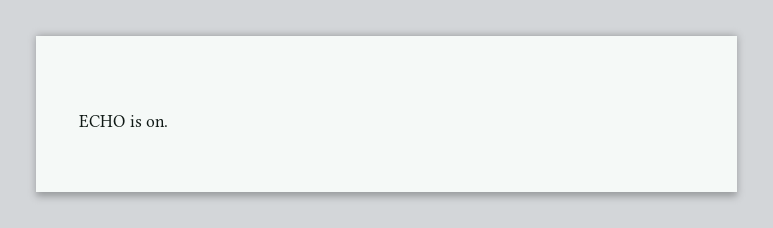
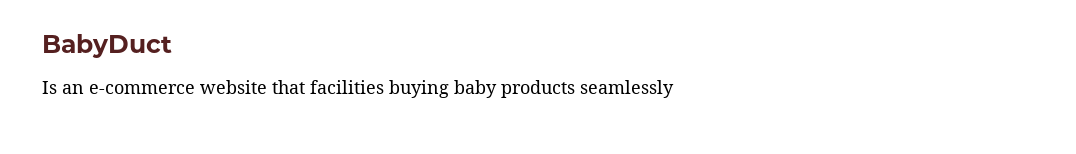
[79,114,169,128] ECHO is on. -> [42,34,172,58] [42,80,674,98] BabyDuct // Is an e-commerce website that facilities buying baby products seamlessly

